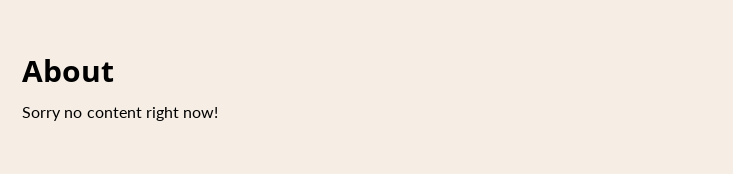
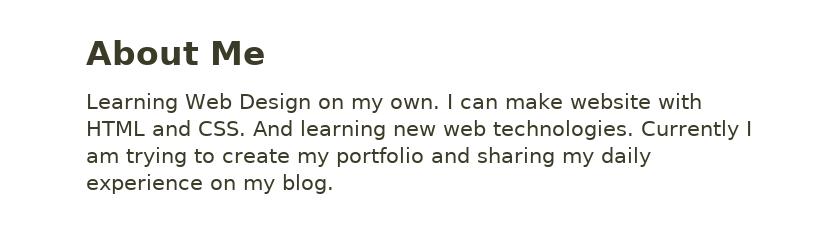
[22,107,219,121] // Sorry no content right now! -> [210,41,265,65] [86,93,702,113] [86,120,752,140] [86,147,651,167] [86,174,334,194] Me // Learning Web Design on my own. I can make website with HTML and CSS. And learning new web technologies. Currently I am trying to create my portfolio and sharing my daily experience on my blog.

